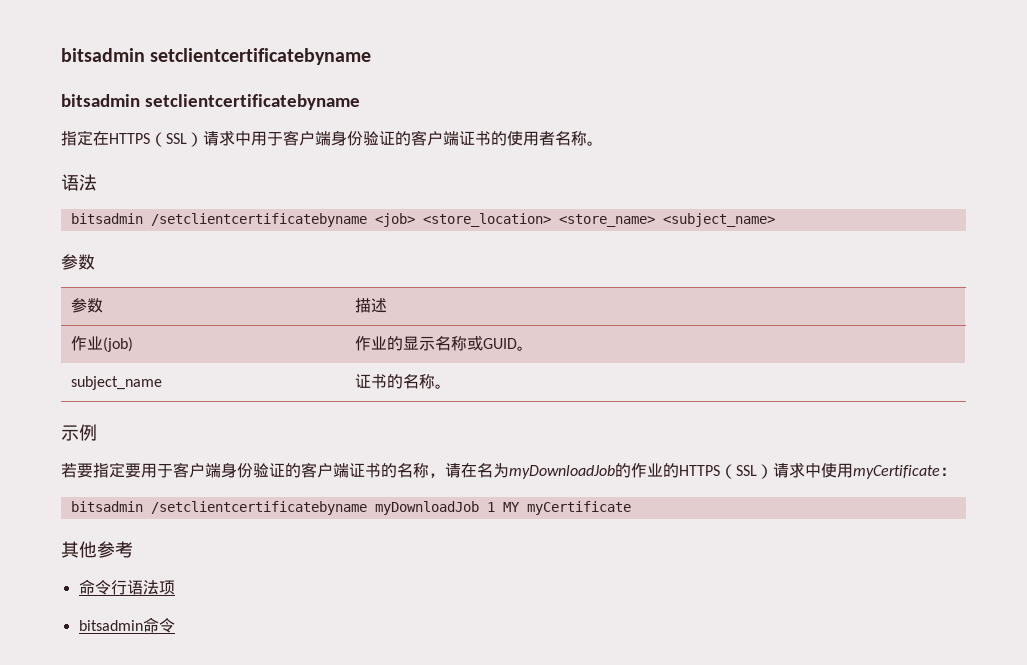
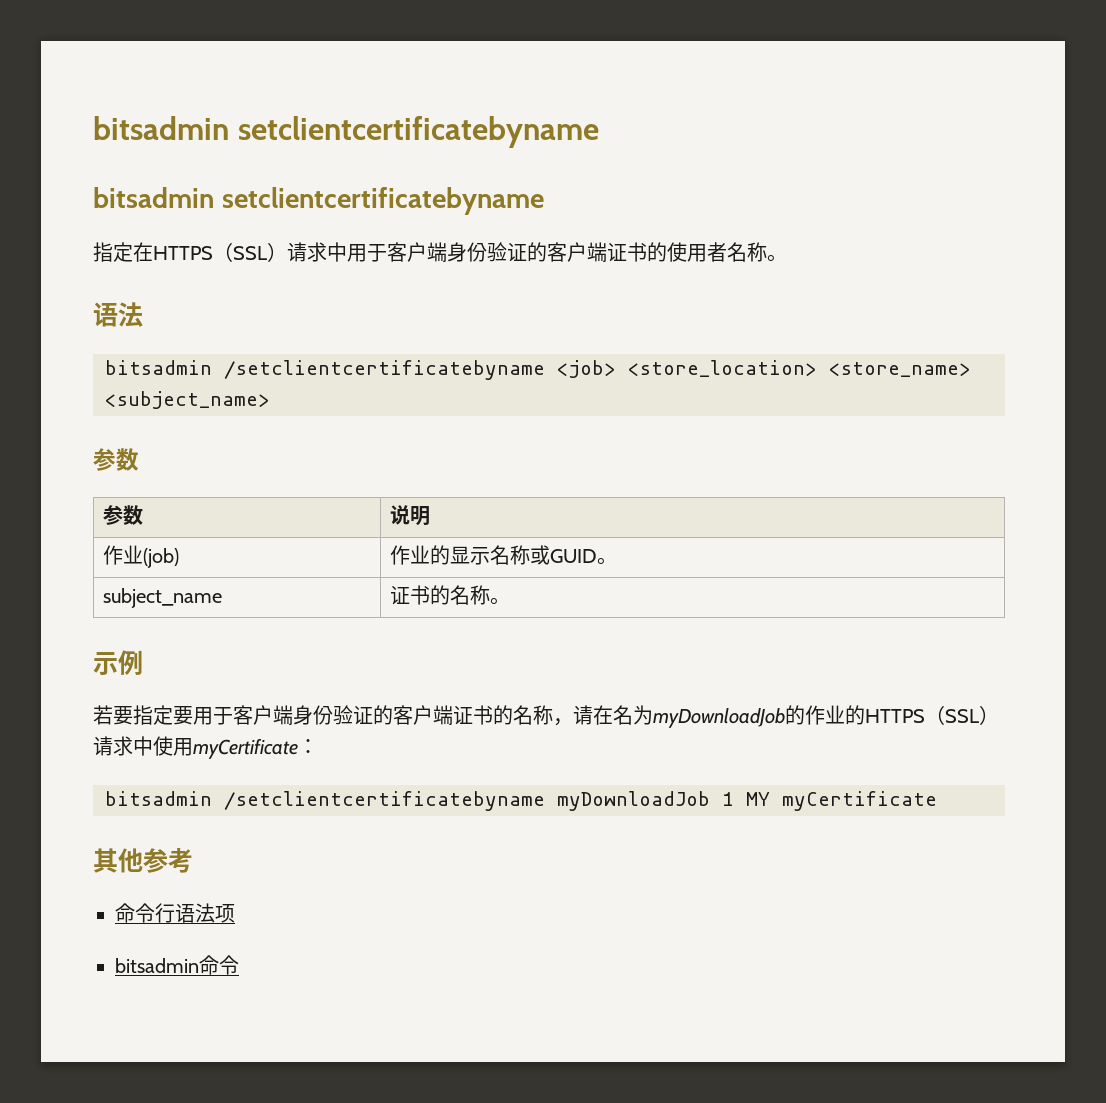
[354,298,387,313] 描述 -> [390,505,431,526] 说明

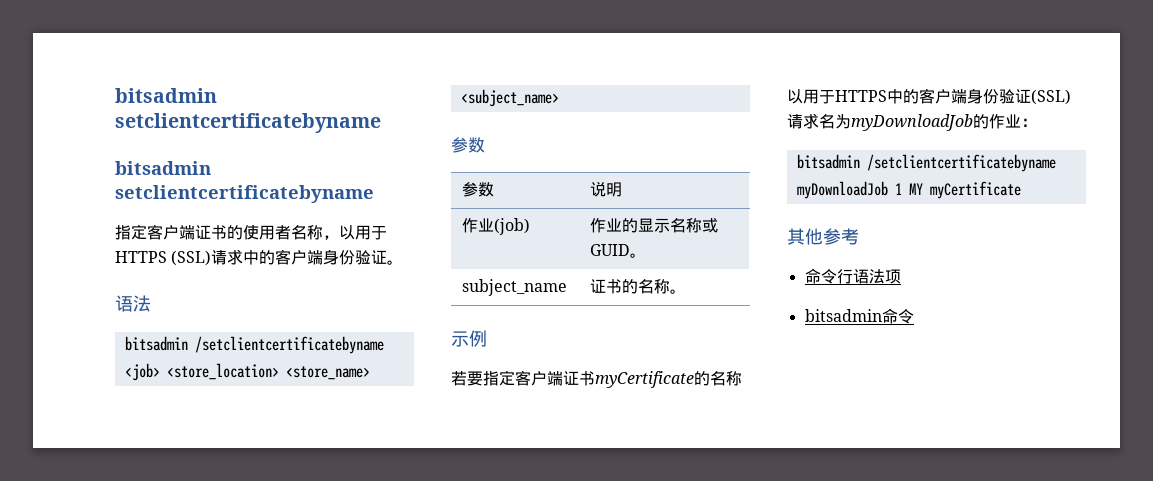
[133,242,547,262] 在HTTPS（SSL）请求中用于客户端身份验证的 -> (147, 232) none
(767, 252) none -> [323,225,387,240] [115,249,388,266] ，以用于HTTPS (SSL)请求中的客户端身份验证
[173,705,999,728] [93,736,298,759] 要用于客户端身份验证的客户端证书的名称，请在名为myDownloadJob的作业的HTTPS（SSL）请求中使用myCertificate -> [515,370,742,388] [787,88,1071,105] [787,113,1021,131] 客户端证书myCertificate的名称以用于HTTPS中的客户端身份验证(SSL)请求名为myDownloadJob的作业

